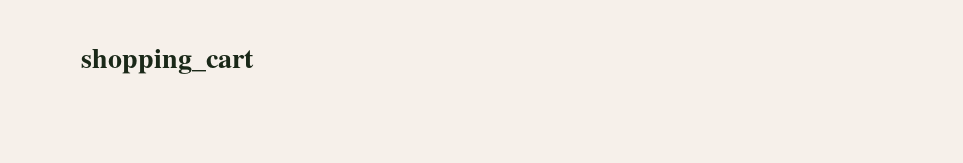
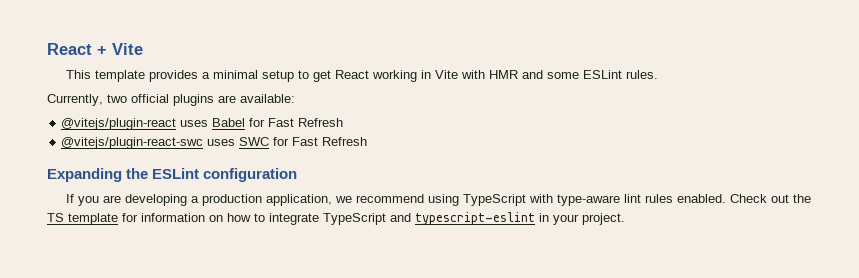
[81,49,254,74] shopping_cart -> [47,43,143,55] [65,70,658,82] [47,94,295,106] [61,118,344,130] [61,137,368,149] [47,168,298,182] [65,194,811,206] [47,212,625,225] React + Vite // This template provides a minimal setup to get React working in Vite with HMR and some ESLint rules. // Currently, two official plugins are available: // @vitejs/plugin-react uses Babel for Fast Refresh // @vitejs/plugin-react-swc uses SWC for Fast Refresh // Expanding the ESLint configuration // If you are developing a production application, we recommend using TypeScript with type-aware lint rules enabled. Check out the TS template for information on how to integrate TypeScript and typescript-eslint in your project.

